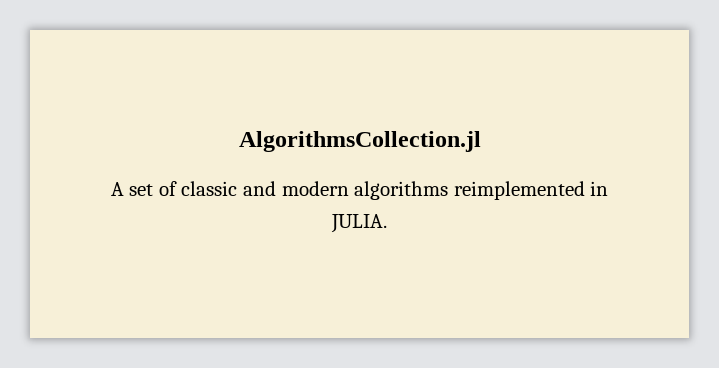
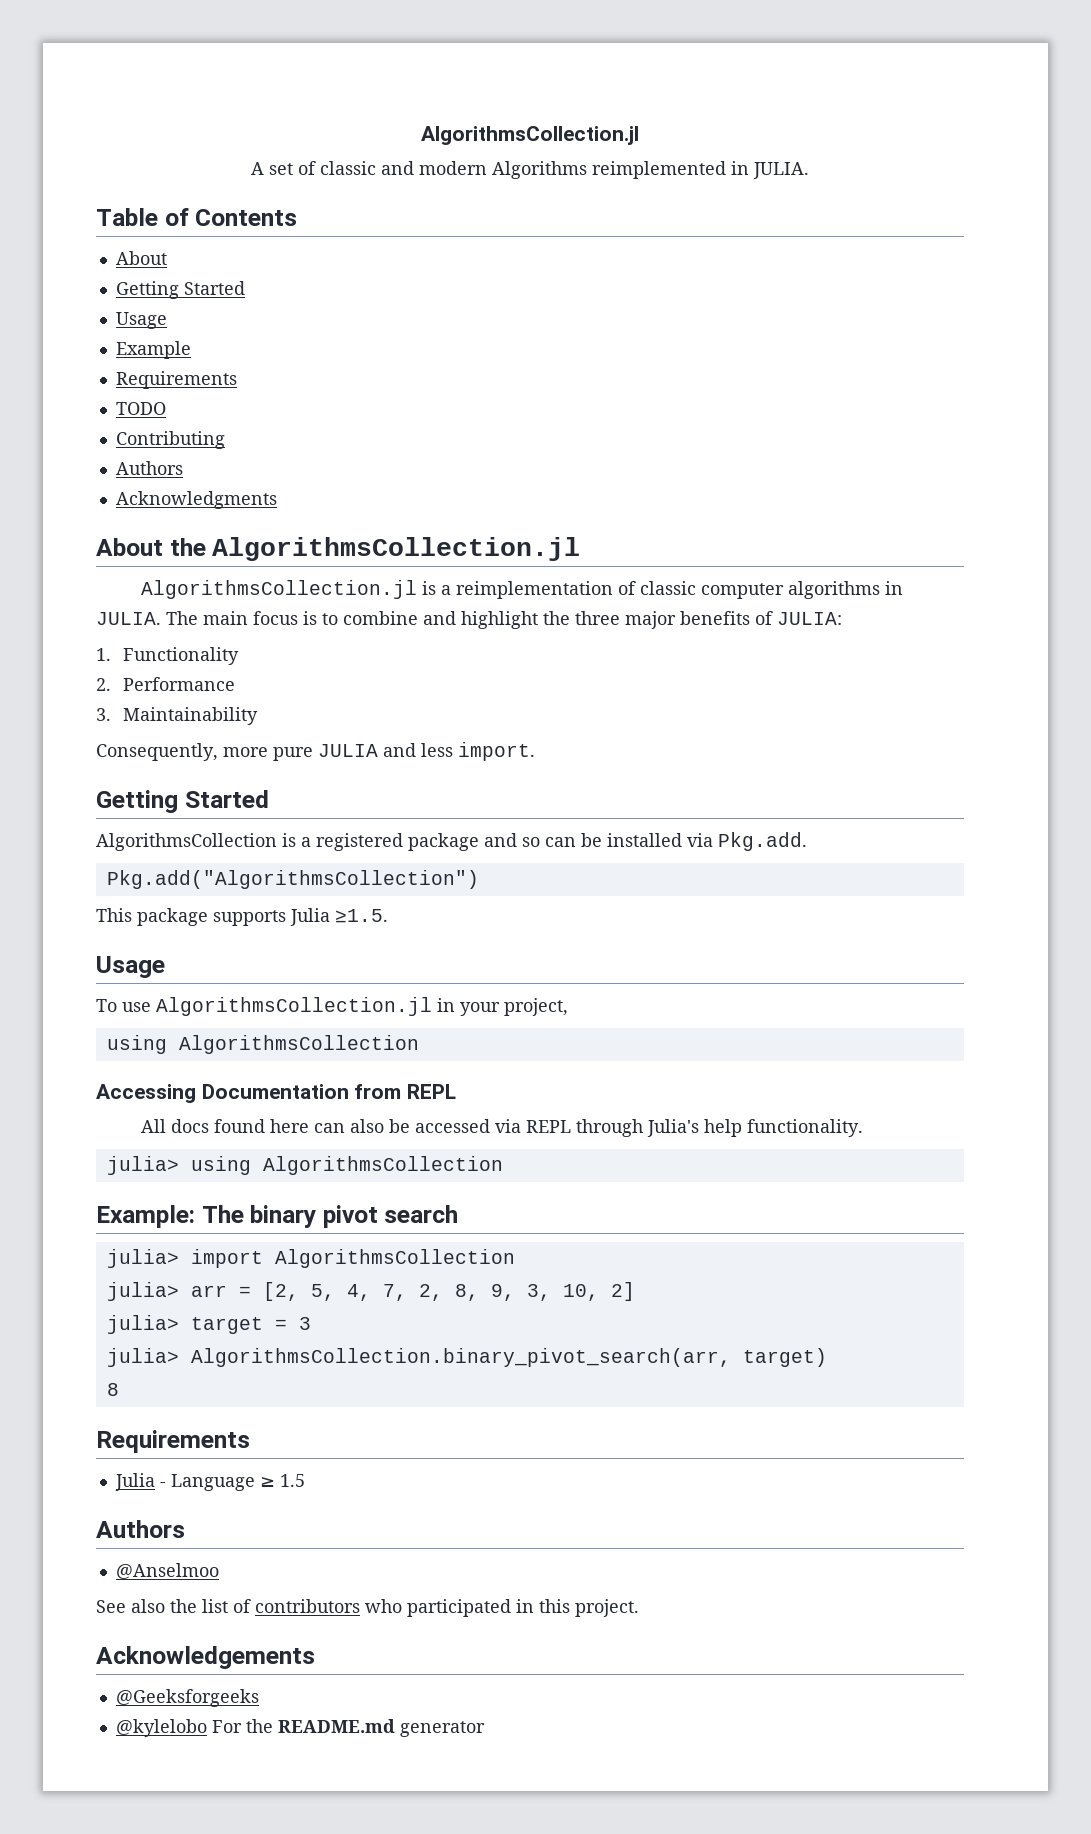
[354,181,449,200] algorithms -> [492,161,587,179] Algorithms
(387, 223) none -> [96,208,298,226] [115,251,167,265] [115,281,245,299] [115,312,167,329] [115,341,191,359] [115,371,237,389] [115,402,166,415] [115,431,225,449] [115,461,183,475] [115,491,277,509] [96,537,581,561] [140,580,903,599] [96,611,842,629] [96,647,240,665] [96,677,236,691] [96,707,259,725] [96,742,535,761] [96,790,269,813] [96,832,807,851] [106,870,479,889] [96,908,388,926] [96,956,165,978] [96,997,568,1016] [106,1035,419,1054] [96,1084,457,1103] [140,1119,863,1137] [106,1156,503,1175] [96,1205,459,1228] [106,1249,515,1268] [106,1282,635,1301] [106,1315,311,1334] [106,1348,827,1367] [106,1383,119,1396] [96,1430,250,1453] [114,1473,305,1491] [96,1520,185,1538] [115,1563,219,1579] [96,1599,639,1617] [96,1646,315,1669] [115,1689,259,1707] [115,1719,485,1737] // Table of Contents // About // Getting Started // Usage // Example // Requirements // TODO // Contributing // Authors // Acknowledgments // About the AlgorithmsCollection.jl // AlgorithmsCollection.jl is a reimplementation of classic computer algorithms in JULIA. The main focus is to combine and highlight the three major benefits of JULIA: // 1. Functionality // 2. Performance // 3. Maintainability // Consequently, more pure JULIA and less import. // Getting Started // AlgorithmsCollection is a registered package and so can be installed via Pkg.add. // Pkg.add("AlgorithmsCollection") // This package supports Julia ≥1.5. // Usage // To use AlgorithmsCollection.jl in your project, // using AlgorithmsCollection // Accessing Documentation from REPL // All docs found here can also be accessed via REPL through Julia's help functionality. // julia> using AlgorithmsCollection // Example: The binary pivot search // julia> import AlgorithmsCollection // julia> arr = [2, 5, 4, 7, 2, 8, 9, 3, 10, 2] // julia> target = 3 // julia> AlgorithmsCollection.binary_pivot_search(arr, target) // 8 // Requirements // Julia - Language ≥ 1.5 // Authors // @Anselmoo // See also the list of contributors who participated in this project. // Acknowledgements // @Geeksforgeeks // @kylelobo For the README.md generator

